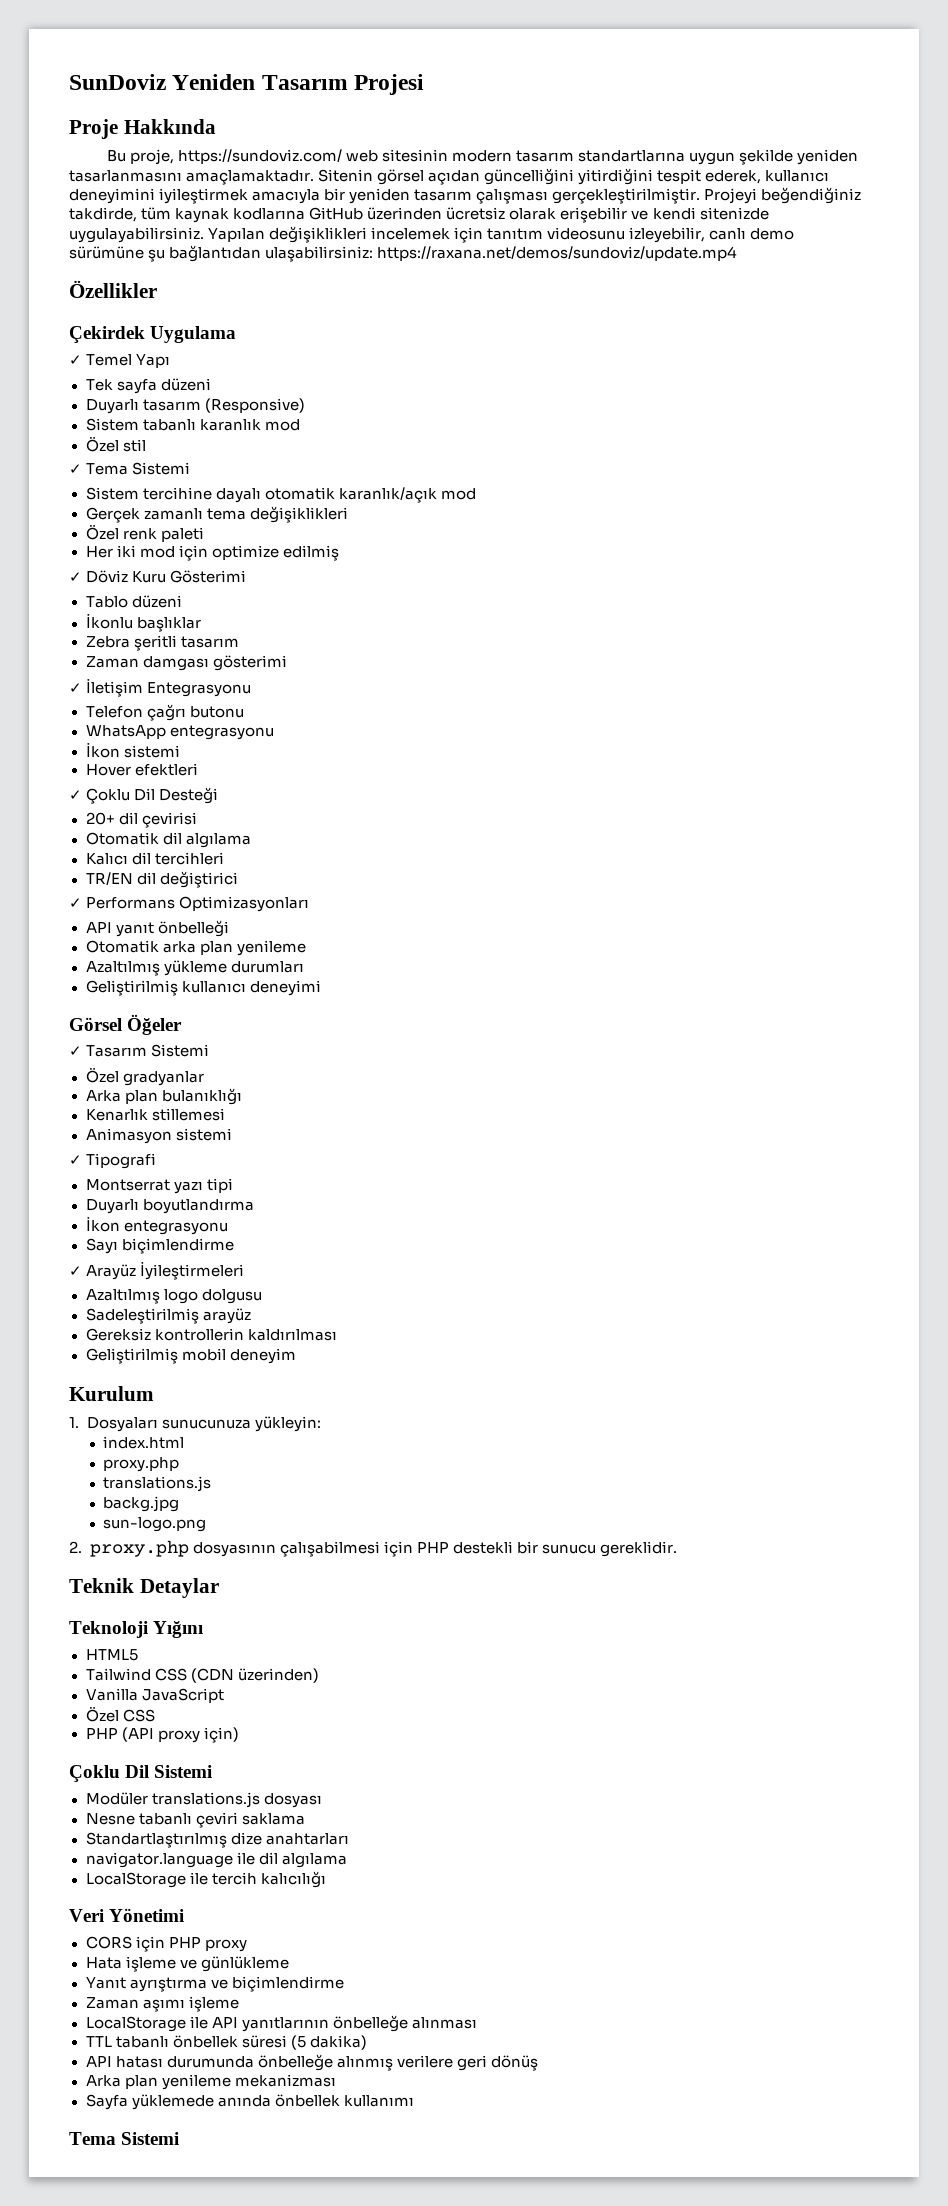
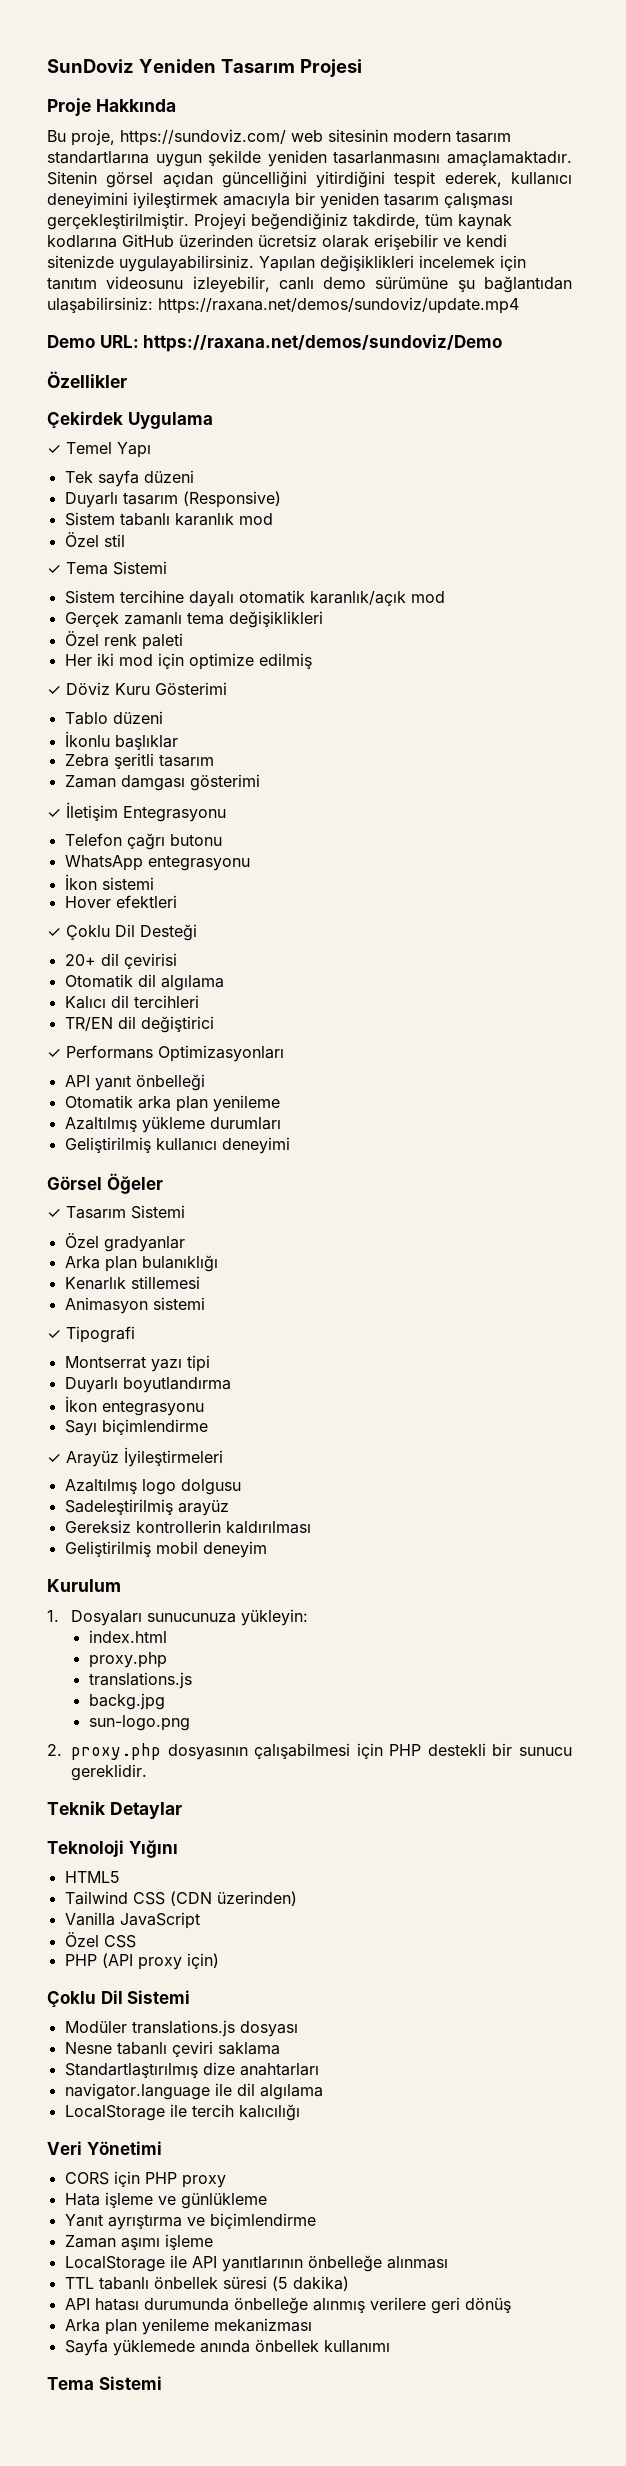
(738, 253) none -> [47,334,503,352] // Demo URL: https://raxana.net/demos/sundoviz/Demo

